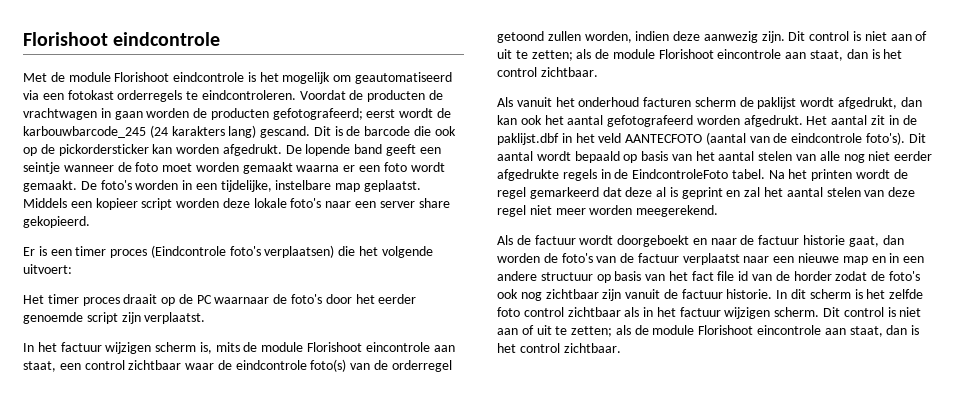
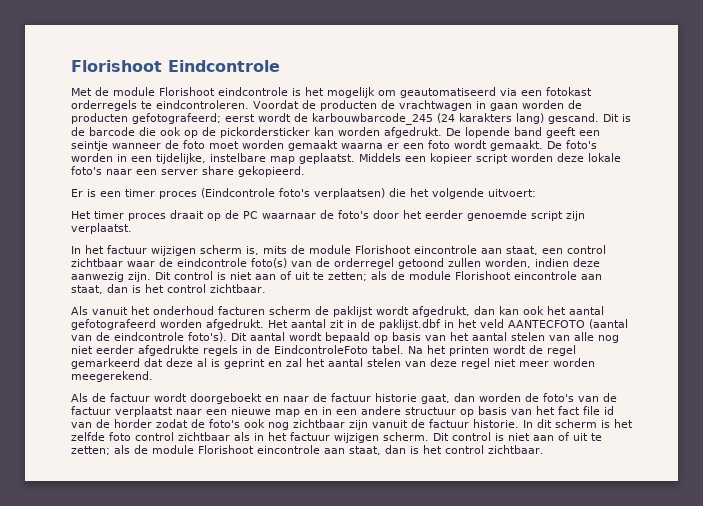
[23,32,221,46] Florishoot eindcontrole -> [71,60,280,72] Florishoot Eindcontrole

